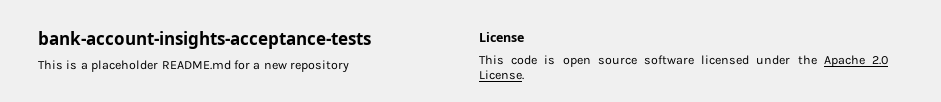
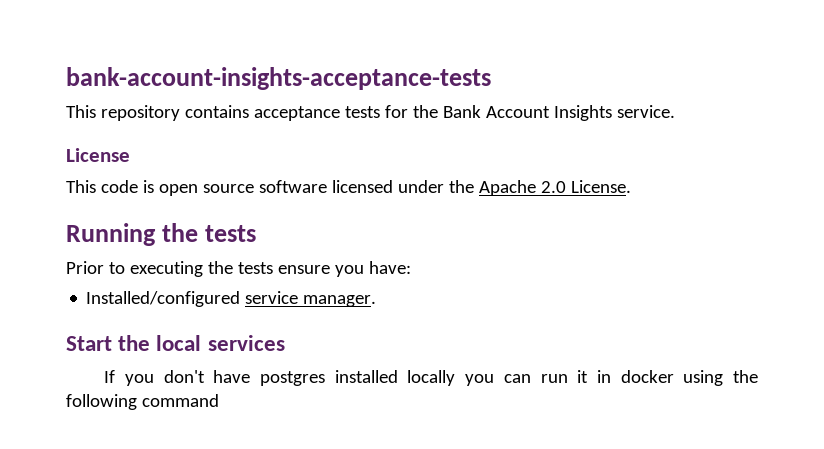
[66,60,349,73] is a placeholder README.md for a new repository -> [100,105,675,121] repository contains acceptance tests for the Bank Account Insights service.
(524, 75) none -> [66,223,257,246] [66,261,411,277] [86,291,377,307] [66,335,285,351] [104,370,758,386] [66,394,219,410] // Running the tests // Prior to executing the tests ensure you have: // Installed/configured service manager. // Start the local services // If you don't have postgres installed locally you can run it in docker using the following command

